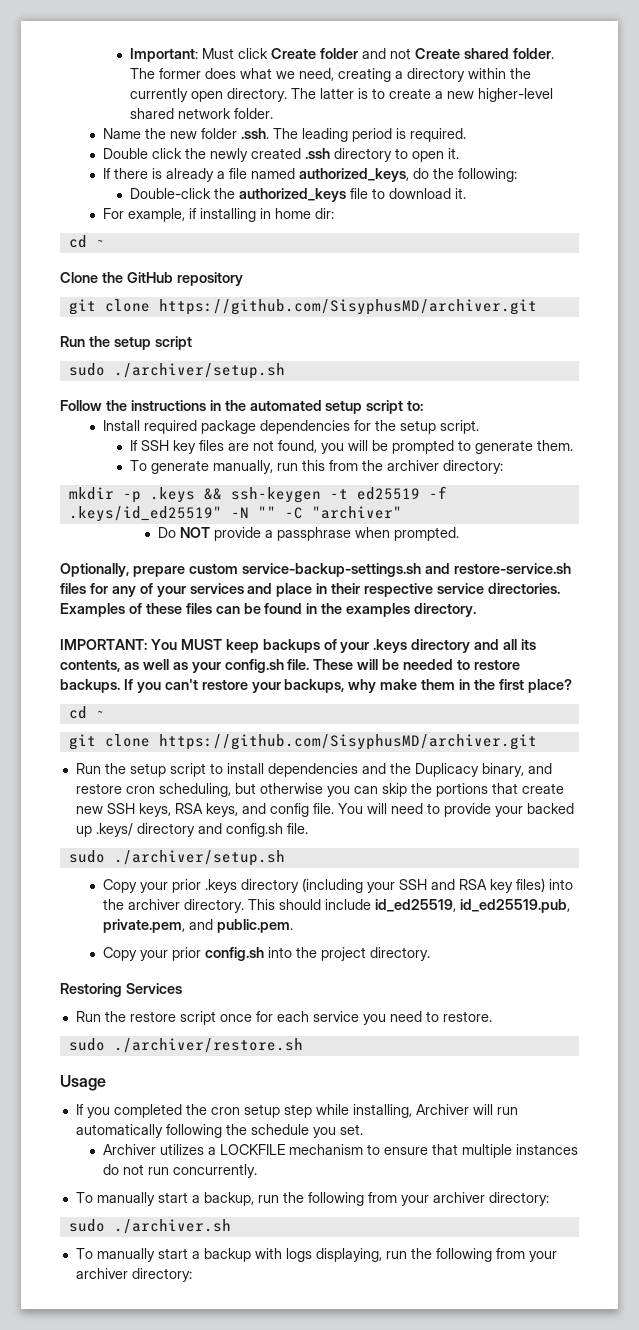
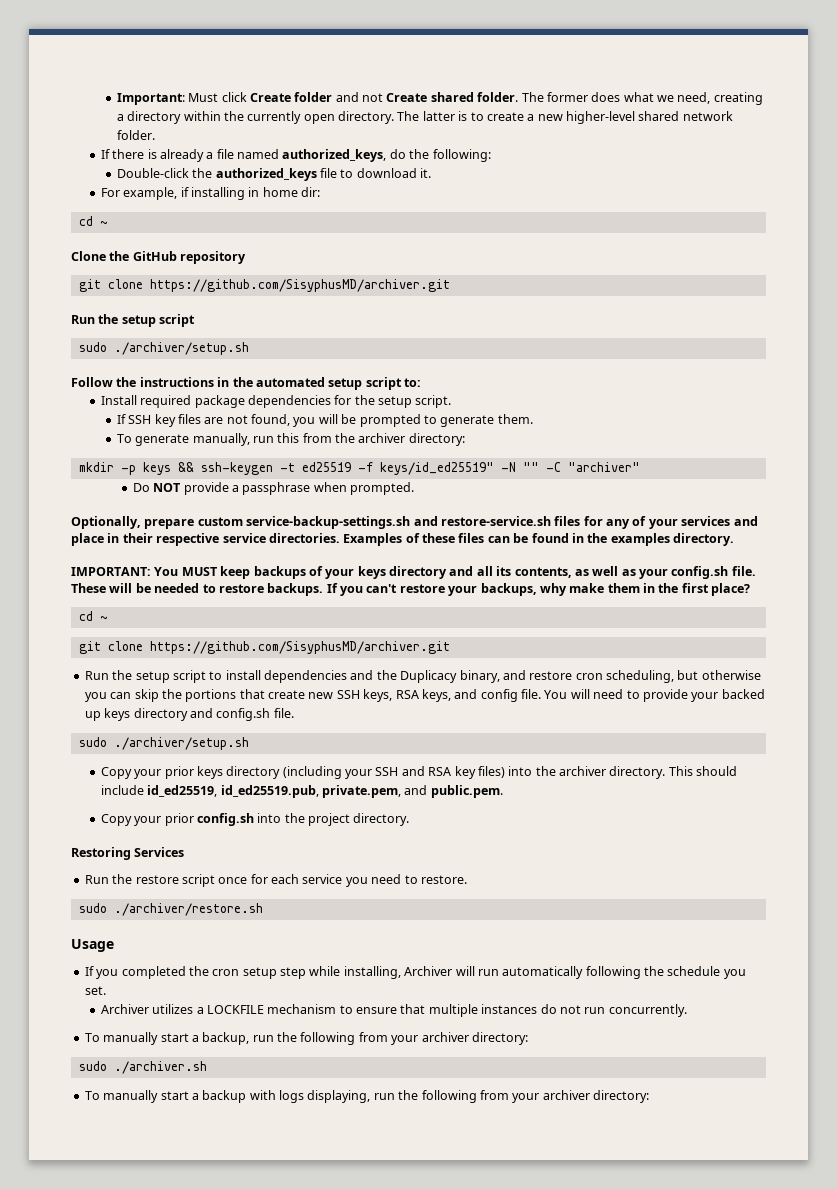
[103,128,467,142] [103,148,460,162] // Name the new folder .ssh. The leading period is required. // Double click the newly created .ssh directory to open it. -> (155, 135) none
[149,487,195,503] .keys -> [142,462,171,475] keys
[68,506,222,522] .keys/id_ed25519" -> [379,462,494,475] keys/id_ed25519"
[373,639,408,653] .keys -> [357,566,386,579] keys
[95,823,133,837] .keys/ -> [104,708,131,721] keys
[205,879,238,893] .keys -> [196,766,223,779] keys

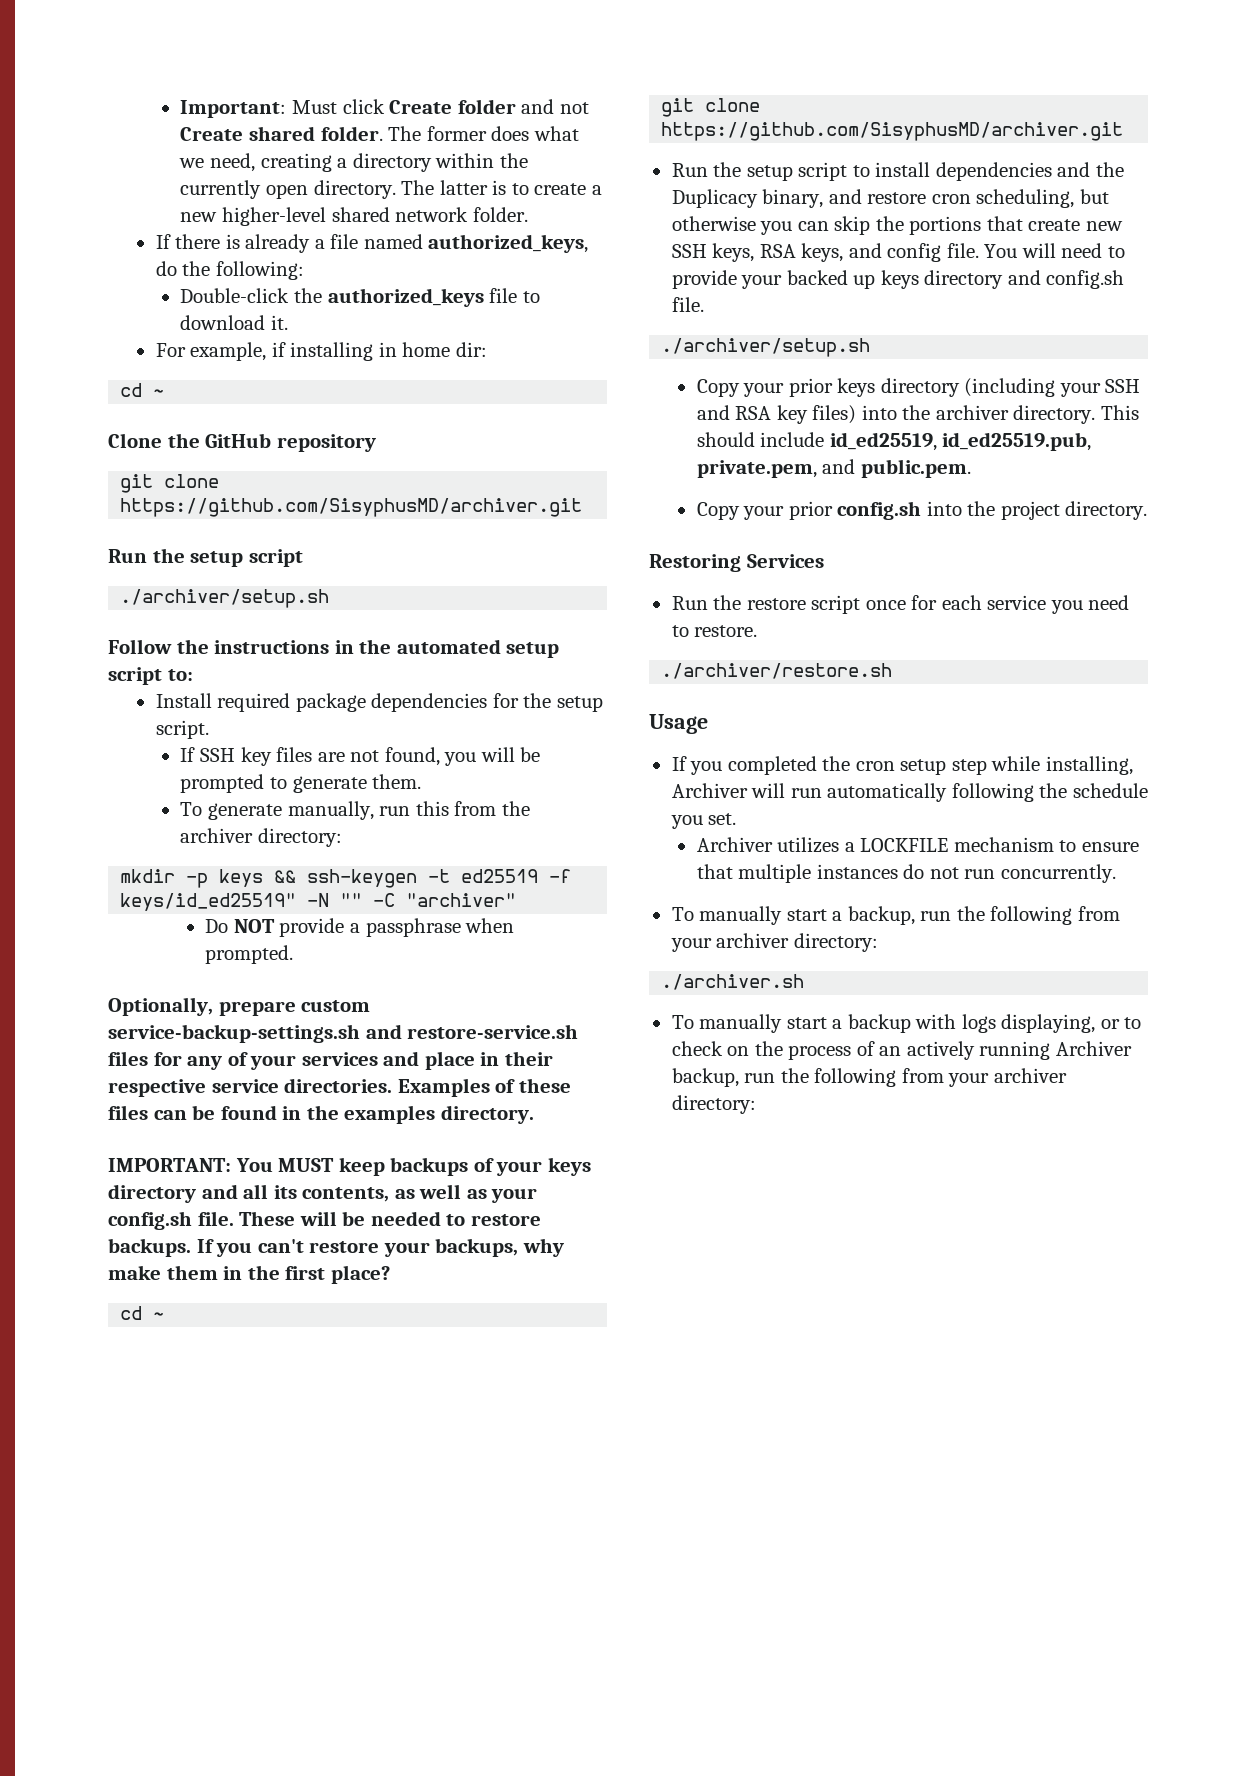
[78,342,107,352] sudo -> (303, 558) none
[78,737,107,747] sudo -> (704, 304) none
[78,903,107,913] sudo -> (758, 631) none
[78,1061,107,1071] sudo -> (878, 942) none
(371, 1096) none -> [1100,1017,1142,1029] [671,1041,1132,1060] [671,1068,739,1087] or to check on the process of an actively running Archiver backup,

